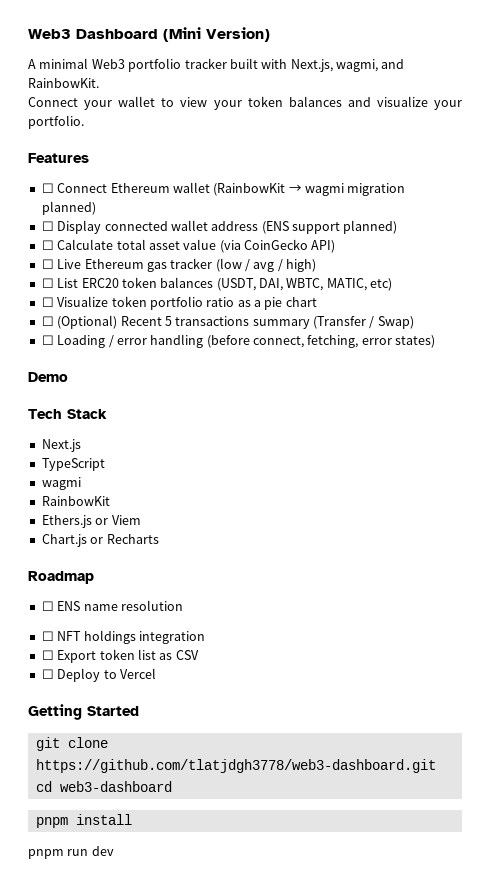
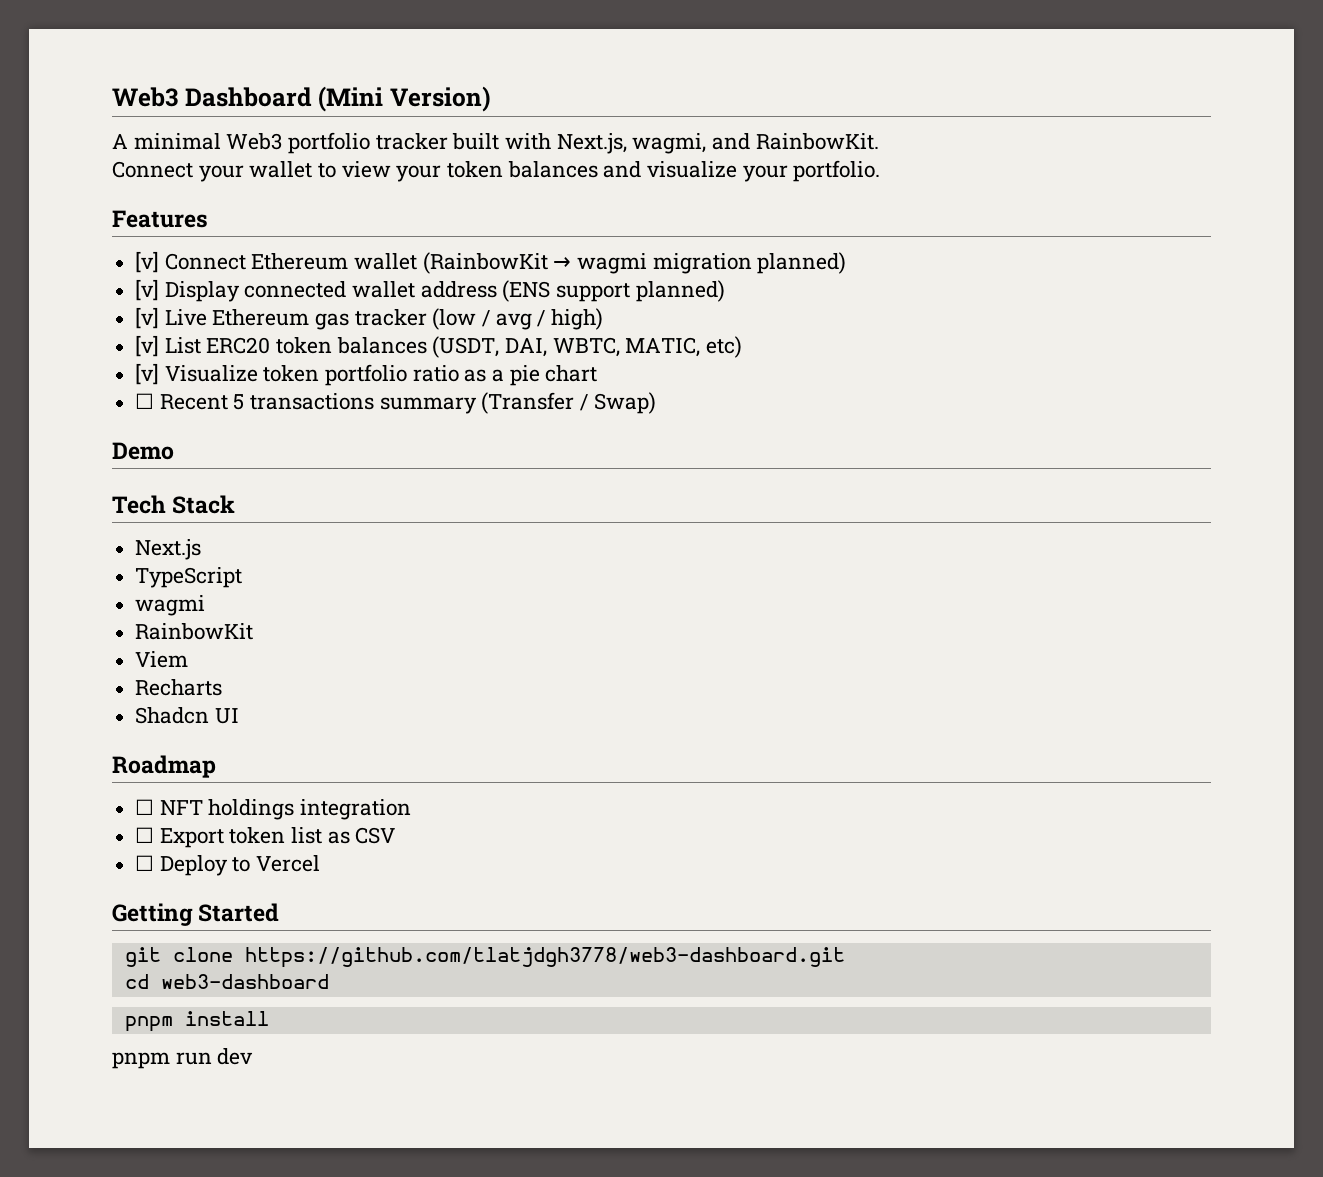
[41,183,54,193] ☐ -> [135,251,160,273] [v]
[41,221,54,231] ☐ -> [135,279,160,301] [v]
[41,239,336,253] [41,259,54,269] ☐ Calculate total asset value (via CoinGecko API) // ☐ -> [135,307,160,329] [v]
[41,278,54,288] ☐ -> [135,335,160,357] [v]
[41,297,54,307] ☐ -> [135,363,160,385] [v]
[57,315,118,329] (Optional) -> (155, 401) none
[41,334,436,348] // ☐ Loading / error handling (before connect, fetching, error states) -> (656, 403) none
[41,515,109,528] Ethers.js or -> (254, 631) none
[41,534,104,547] Chart.js or -> (189, 659) none
(159, 539) none -> [135,707,239,724] // Shadcn UI
[41,600,183,611] // ☐ ENS name resolution -> (216, 766) none

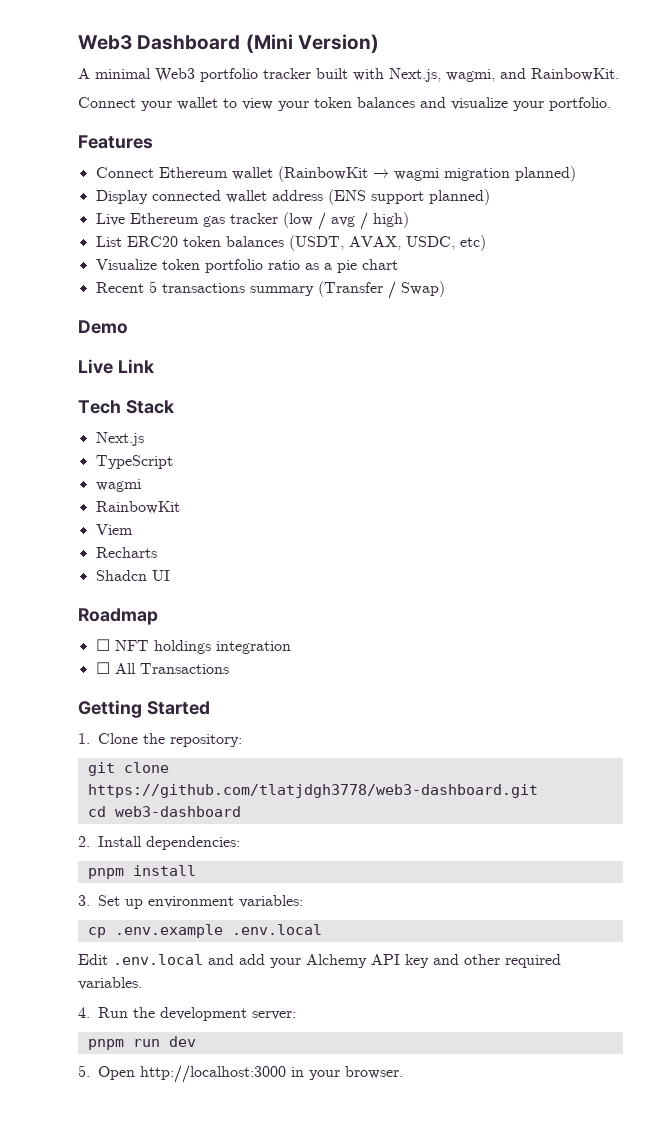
[135,251,160,273] [v] -> (153, 142) none
[135,279,160,301] [v] -> (576, 174) none
[135,307,160,329] [v] -> (490, 197) none
[135,335,160,357] [v] -> (409, 220) none
[505,337,701,357] DAI, WBTC, MATIC, -> [348,236,455,250] AVAX, USDC,
[135,363,160,385] [v] -> (486, 243) none
[135,393,155,409] ☐ -> (398, 264) none
(174, 451) none -> [78,359,155,374] // Live Link
[159,827,396,848] [135,855,321,876] [112,903,280,926] Export token list as CSV // ☐ Deploy to Vercel // Getting Started -> [114,663,229,674] [78,700,210,718] [78,733,242,747] All Transactions // Getting Started // 1. Clone the repository:
(329, 981) none -> [78,836,240,850] // 2. Install dependencies:
[112,1048,254,1069] pnpm run dev -> [78,895,303,909] [87,924,322,938] [78,954,561,968] [78,977,142,990] [78,1007,296,1021] [87,1036,196,1050] [78,1065,403,1083] 3. Set up environment variables: // cp .env.example .env.local // Edit .env.local and add your Alchemy API key and other required variables. // 4. Run the development server: // pnpm run dev // 5. Open http://localhost:3000 in your browser.

